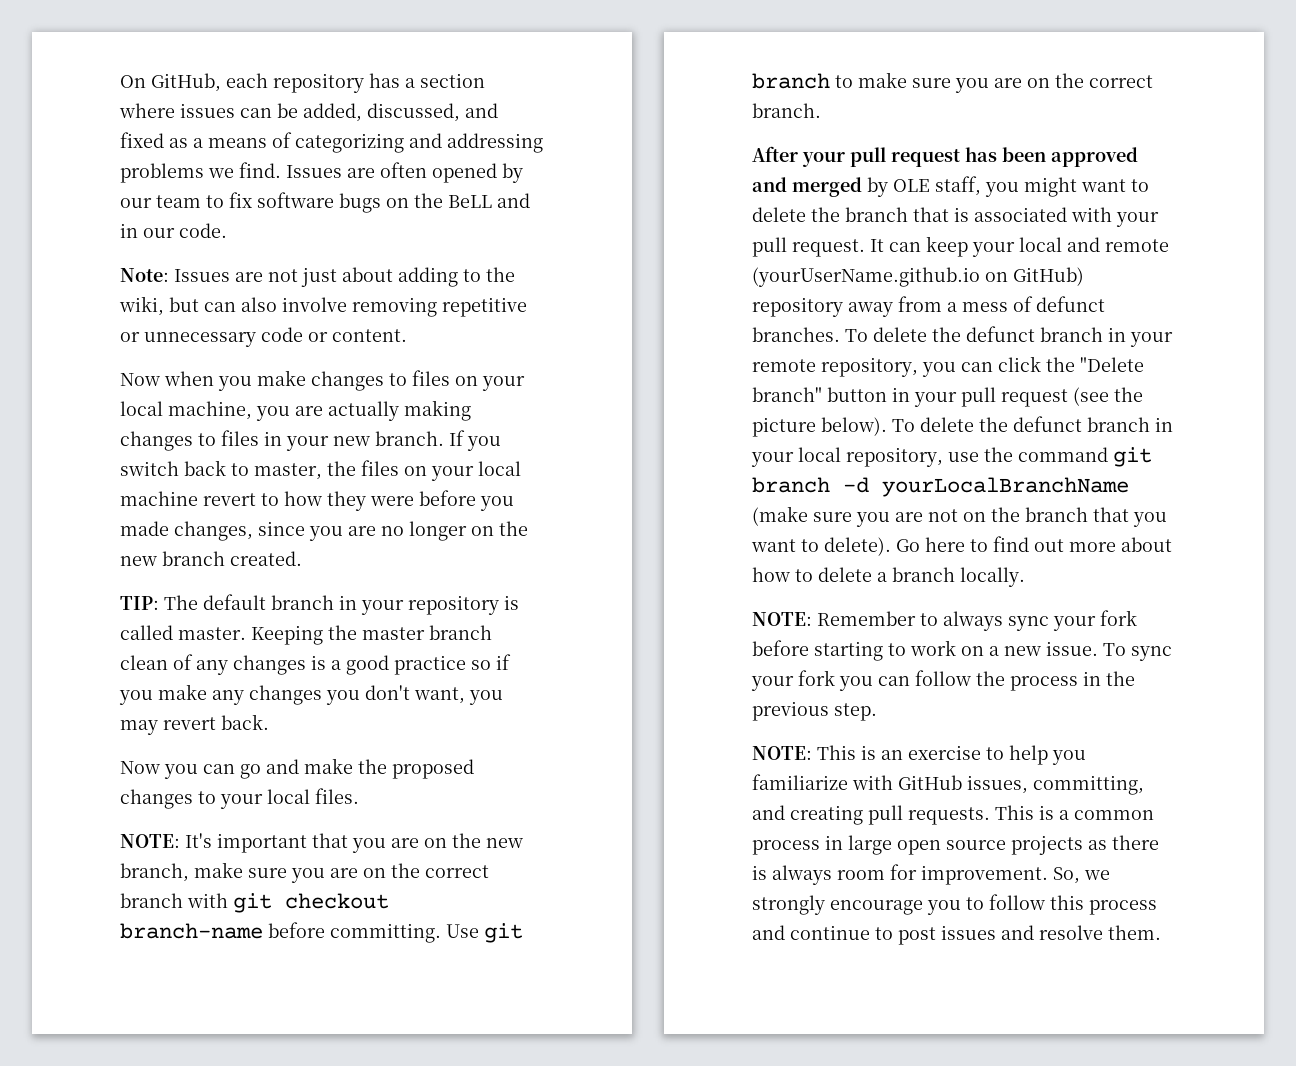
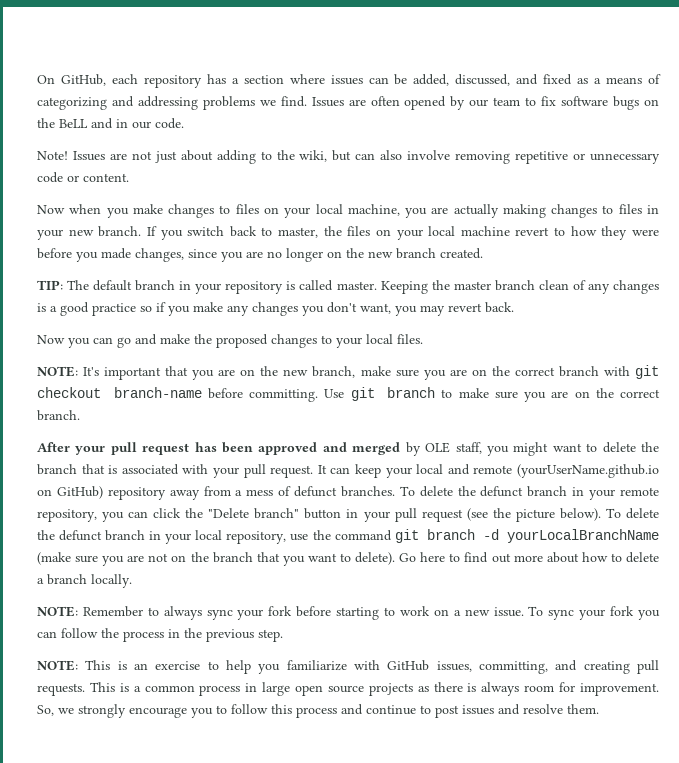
[120,268,169,282] Note: -> [37,151,68,160] Note!

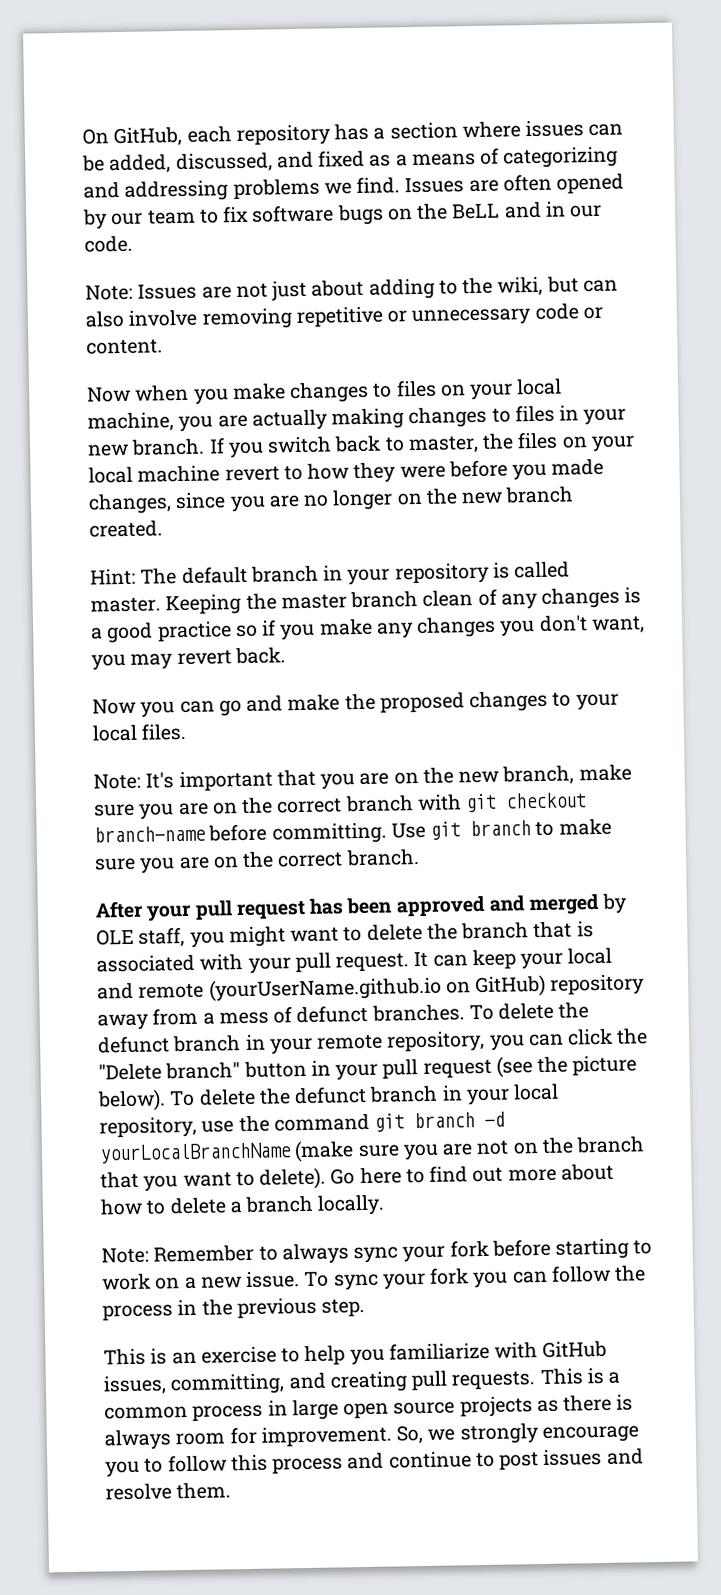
[37,151,68,160] Note! -> [85,284,133,301] Note:
[37,280,63,290] TIP: -> [90,568,136,586] Hint:
[37,366,78,377] NOTE: -> [93,773,141,790] Note:
[37,606,78,617] NOTE: -> [101,1247,149,1264] Note:
[37,660,78,671] NOTE: -> (366, 1307) none

